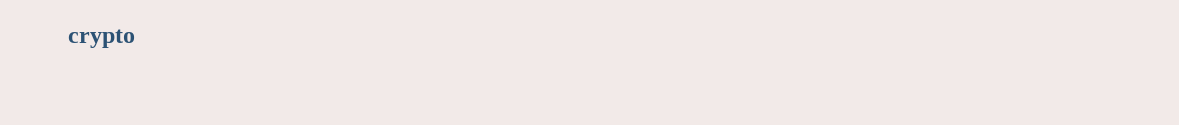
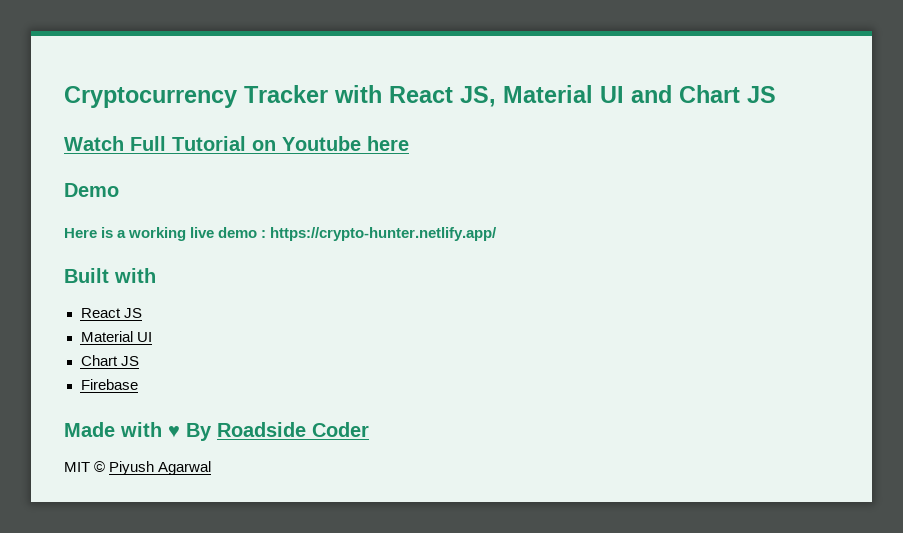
[68,29,135,48] crypto -> [64,85,776,108] [64,136,409,151] [64,183,119,197] [64,227,498,241] [64,268,156,283] [80,308,142,318] [80,331,152,342] [80,355,139,366] [80,379,138,390] [64,422,369,441] [64,461,212,475] Cryptocurrency Tracker with React JS, Material UI and Chart JS // Watch Full Tutorial on Youtube here // Demo // Here is a working live demo : https://crypto-hunter.netlify.app/ // Built with // React JS // Material UI // Chart JS // Firebase // Made with ♥ By Roadside Coder // MIT © Piyush Agarwal

